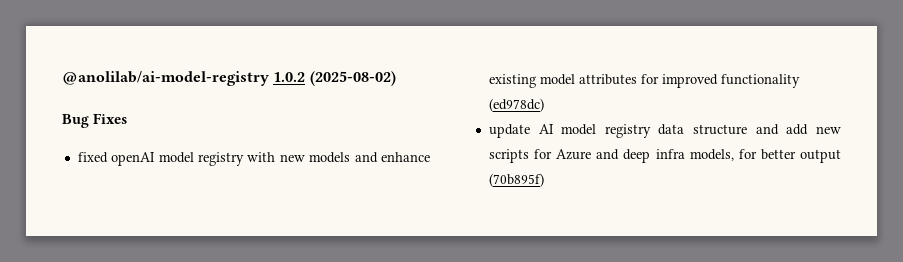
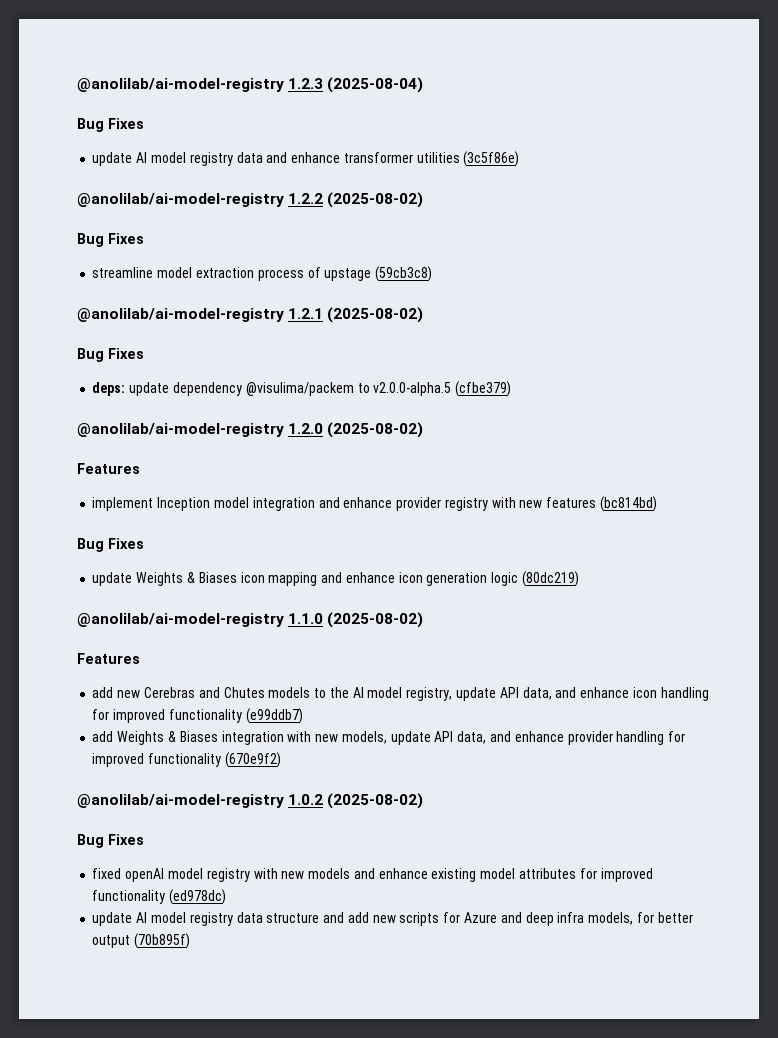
[62,71,269,86] @anolilab/ai-model-registry -> [77,77,424,93] [77,118,144,132] [92,151,520,167] [77,192,424,208] [77,233,144,247] [92,266,433,282] [77,307,424,323] [77,348,144,362] [92,381,512,397] [77,422,424,438] [77,463,140,474] [92,496,657,512] [77,538,144,552] [92,571,579,587] [77,612,424,628] [77,653,140,664] [92,687,709,701] [92,708,303,724] [92,731,686,745] [92,752,281,768] [77,794,284,808] @anolilab/ai-model-registry 1.2.3 (2025-08-04) // Bug Fixes // update AI model registry data and enhance transformer utilities (3c5f86e) // @anolilab/ai-model-registry 1.2.2 (2025-08-02) // Bug Fixes // streamline model extraction process of upstage (59cb3c8) // @anolilab/ai-model-registry 1.2.1 (2025-08-02) // Bug Fixes // deps: update dependency @visulima/packem to v2.0.0-alpha.5 (cfbe379) // @anolilab/ai-model-registry 1.2.0 (2025-08-02) // Features // implement Inception model integration and enhance provider registry with new features (bc814bd) // Bug Fixes // update Weights & Biases icon mapping and enhance icon generation logic (80dc219) // @anolilab/ai-model-registry 1.1.0 (2025-08-02) // Features // add new Cerebras and Chutes models to the AI model registry, update API data, and enhance icon handling for improved functionality (e99ddb7) // add Weights & Biases integration with new models, update API data, and enhance provider handling for improved functionality (670e9f2) // @anolilab/ai-model-registry

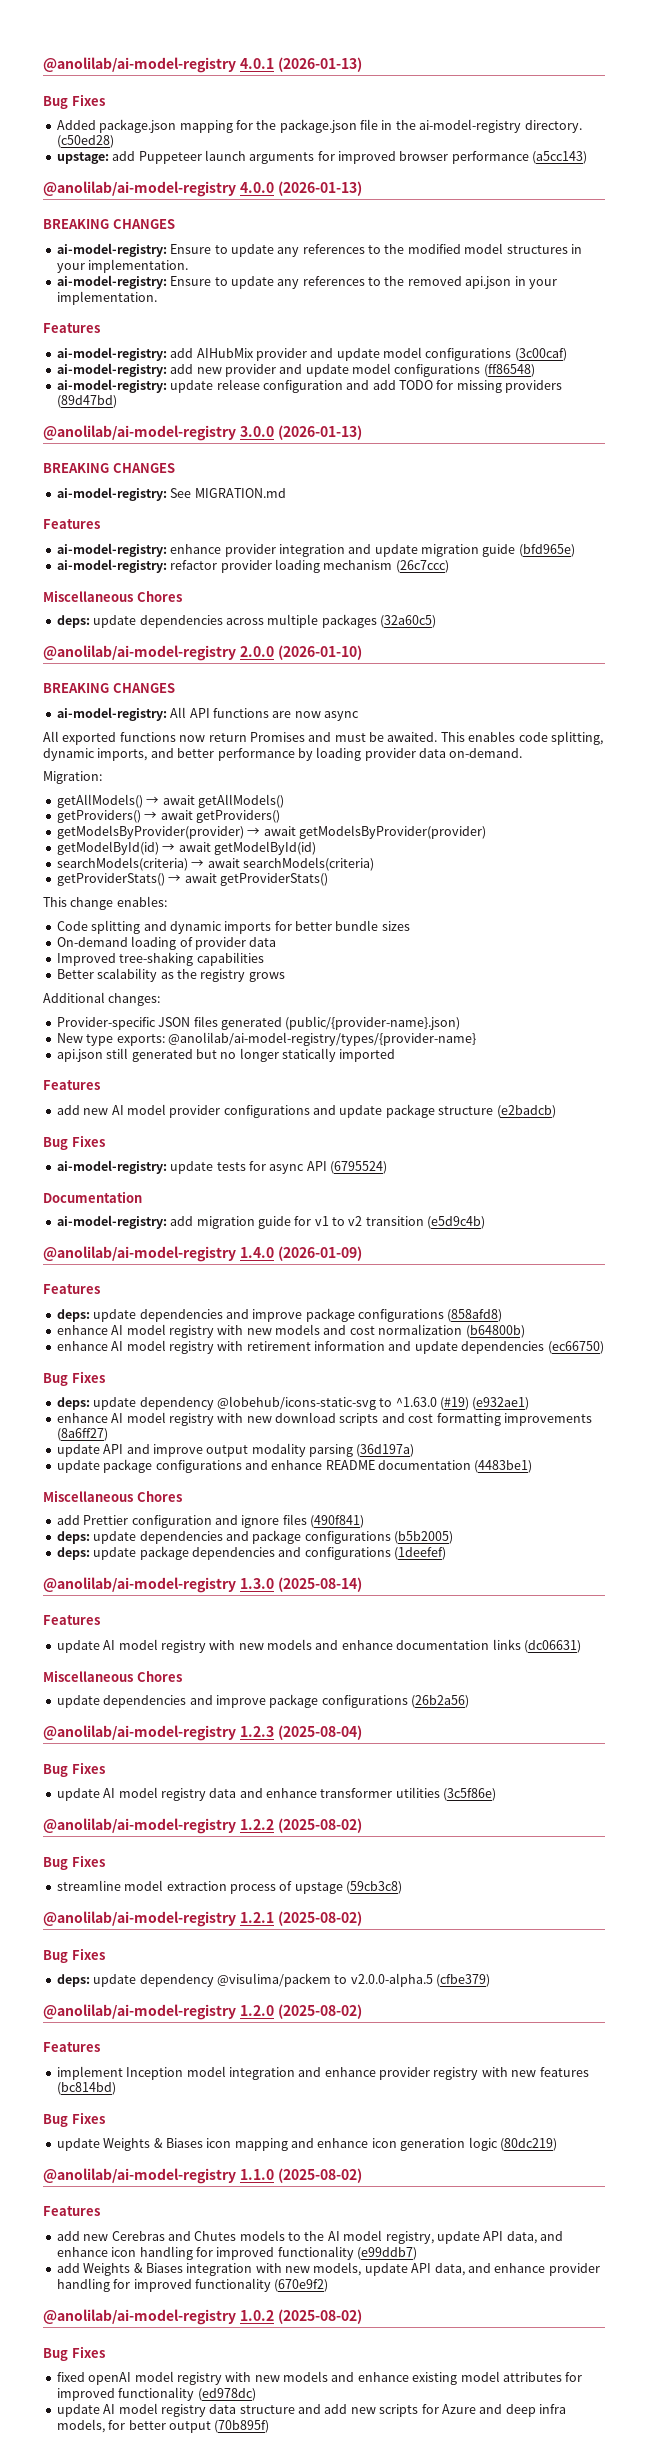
[77,78,284,92] @anolilab/ai-model-registry -> [43,57,362,73] [43,94,105,109] [56,119,582,133] [56,135,114,148] [56,150,588,164] [43,181,362,197] [43,219,175,229] [56,243,582,257] [56,259,189,273] [56,275,557,289] [56,291,157,305] [43,323,100,333] [56,347,567,361] [56,363,535,377] [56,379,563,393] [56,395,117,408] [43,425,362,441] [43,463,175,473] [56,487,286,501] [43,519,100,529] [56,543,575,557] [56,559,449,573] [43,590,182,602] [56,614,436,628] [43,645,362,661] [43,683,175,693] [56,707,359,721] [43,731,603,745] [43,747,523,761] [43,771,102,784] [56,794,284,808] [56,810,280,823] [56,825,486,839] [56,841,316,855] [56,857,374,871] [56,873,328,886] [43,896,167,910] [56,920,410,934] [56,936,277,950] [56,952,264,966] [56,968,285,982] [43,992,161,1006] [56,1016,461,1030] [56,1032,476,1046] [56,1048,396,1062] [43,1080,100,1090] [56,1104,556,1118] [43,1135,105,1150] [56,1160,387,1174] [43,1191,142,1203] [56,1215,486,1229] [43,1246,362,1262] [43,1284,100,1294] [56,1308,503,1322] [56,1324,525,1338] [56,1340,604,1354] [43,1371,105,1386] [56,1396,530,1410] [56,1412,592,1426] [56,1428,108,1441] [56,1443,415,1457] [56,1459,533,1473] [43,1490,182,1502] [56,1514,364,1528] [56,1530,453,1544] [56,1546,446,1560] [43,1577,362,1593] [43,1615,100,1625] [56,1639,581,1653] [43,1670,182,1682] [56,1694,469,1708] [43,1725,236,1741] @anolilab/ai-model-registry 4.0.1 (2026-01-13) // Bug Fixes // Added package.json mapping for the package.json file in the ai-model-registry directory. (c50ed28) // upstage: add Puppeteer launch arguments for improved browser performance (a5cc143) // @anolilab/ai-model-registry 4.0.0 (2026-01-13) // BREAKING CHANGES // ai-model-registry: Ensure to update any references to the modified model structures in your implementation. // ai-model-registry: Ensure to update any references to the removed api.json in your implementation. // Features // ai-model-registry: add AIHubMix provider and update model configurations (3c00caf) // ai-model-registry: add new provider and update model configurations (ff86548) // ai-model-registry: update release configuration and add TODO for missing providers (89d47bd) // @anolilab/ai-model-registry 3.0.0 (2026-01-13) // BREAKING CHANGES // ai-model-registry: See MIGRATION.md // Features // ai-model-registry: enhance provider integration and update migration guide (bfd965e) // ai-model-registry: refactor provider loading mechanism (26c7ccc) // Miscellaneous Chores // deps: update dependencies across multiple packages (32a60c5) // @anolilab/ai-model-registry 2.0.0 (2026-01-10) // BREAKING CHANGES // ai-model-registry: All API functions are now async // All exported functions now return Promises and must be awaited. This enables code splitting, dynamic imports, and better performance by loading provider data on-demand. // Migration: // getAllModels() → await getAllModels() // getProviders() → await getProviders() // getModelsByProvider(provider) → await getModelsByProvider(provider) // getModelById(id) → await getModelById(id) // searchModels(criteria) → await searchModels(criteria) // getProviderStats() → await getProviderStats() // This change enables: // Code splitting and dynamic imports for better bundle sizes // On-demand loading of provider data // Improved tree-shaking capabilities // Better scalability as the registry grows // Additional changes: // Provider-specific JSON files generated (public/{provider-name}.json) // New type exports: @anolilab/ai-model-registry/types/{provider-name} // api.json still generated but no longer statically imported // Features // add new AI model provider configurations and update package structure (e2badcb) // Bug Fixes // ai-model-registry: update tests for async API (6795524) // Documentation // ai-model-registry: add migration guide for v1 to v2 transition (e5d9c4b) // @anolilab/ai-model-registry 1.4.0 (2026-01-09) // Features // deps: update dependencies and improve package configurations (858afd8) // enhance AI model registry with new models and cost normalization (b64800b) // enhance AI model registry with retirement information and update dependencies (ec66750) // Bug Fixes // deps: update dependency @lobehub/icons-static-svg to ^1.63.0 (#19) (e932ae1) // enhance AI model registry with new download scripts and cost formatting improvements (8a6ff27) // update API and improve output modality parsing (36d197a) // update package configurations and enhance README documentation (4483be1) // Miscellaneous Chores // add Prettier configuration and ignore files (490f841) // deps: update dependencies and package configurations (b5b2005) // deps: update package dependencies and configurations (1deefef) // @anolilab/ai-model-registry 1.3.0 (2025-08-14) // Features // update AI model registry with new models and enhance documentation links (dc06631) // Miscellaneous Chores // update dependencies and improve package configurations (26b2a56) // @anolilab/ai-model-registry

